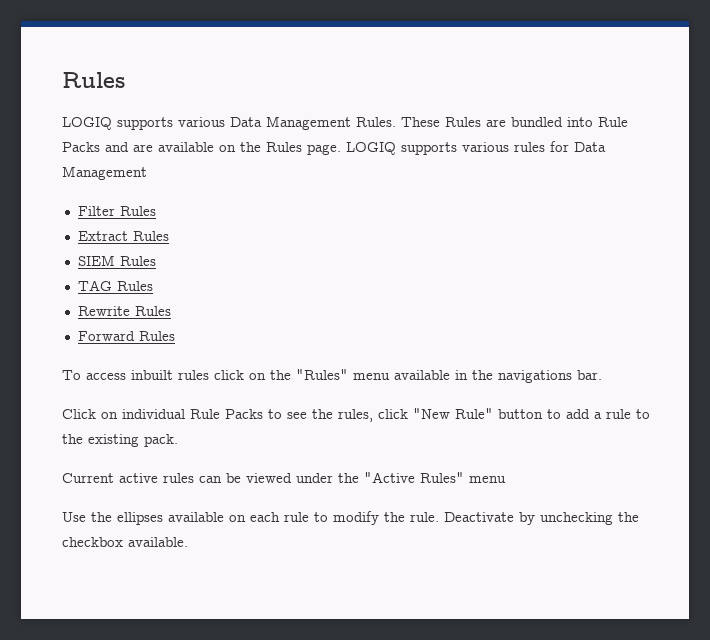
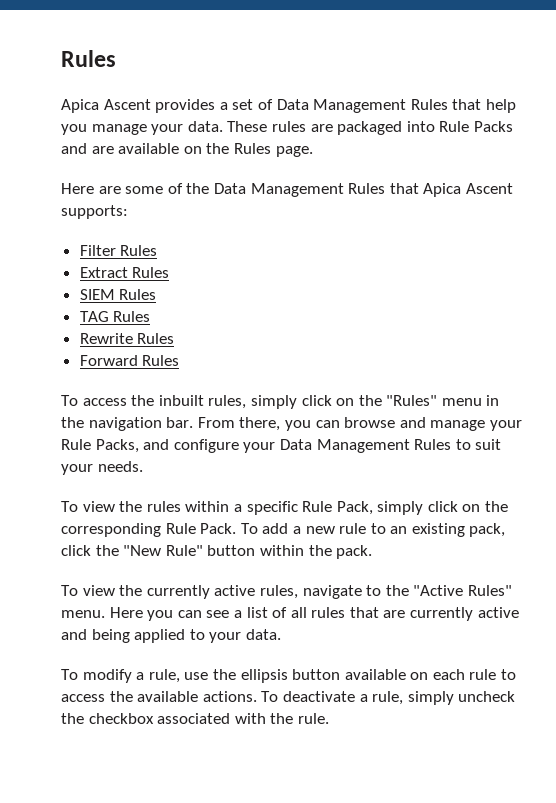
[62,72,125,88] [62,116,563,130] Rules // LOGIQ supports various Data Management Rules. These Rules are bundled -> [61,50,116,67] [61,99,516,113] [61,121,403,135] Rules // Apica Ascent provides a set of Data Management Rules that help you manage your data. These rules are packaged
[346,141,606,155] [62,166,147,180] LOGIQ supports various rules for Data Management -> [61,183,513,197] [61,205,128,219] // Here are some of the Data Management Rules that Apica Ascent supports:
[131,370,209,380] inbuilt rules -> [131,395,297,409] the inbuilt rules, simply
[394,370,450,380] available -> (482, 402) none
[498,370,572,383] navigations -> [88,417,162,431] navigation
[62,408,650,422] [62,434,178,447] [62,472,506,483] [62,512,163,525] // Click on individual Rule Packs to see the rules, click "New Rule" button to add a rule to the existing pack. // Current active rules can be viewed under the "Active Rules" menu // Use the ellipses -> [197,417,522,431] [61,439,502,453] [61,461,143,475] [61,501,509,515] [61,523,506,537] [61,545,373,559] [61,585,512,599] [61,607,519,621] [61,629,281,643] [61,669,341,683] From there, you can browse and manage your Rule Packs, and configure your Data Management Rules to suit your needs. // To view the rules within a specific Rule Pack, simply click on the corresponding Rule Pack. To add a new rule to an existing pack, click the "New Rule" button within the pack. // To view the currently active rules, navigate to the "Active Rules" menu. Here you can see a list of all rules that are currently active and being applied to your data. // To modify a rule, use the ellipsis button
[333,511,639,525] [62,537,188,547] modify the rule. Deactivate by unchecking the checkbox available. -> [61,691,516,705] [61,713,329,724] access the available actions. To deactivate a rule, simply uncheck the checkbox associated with the rule.

